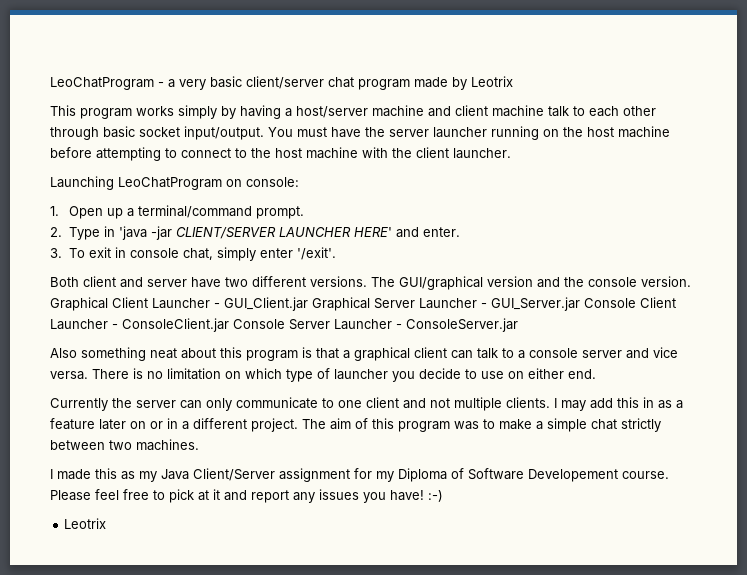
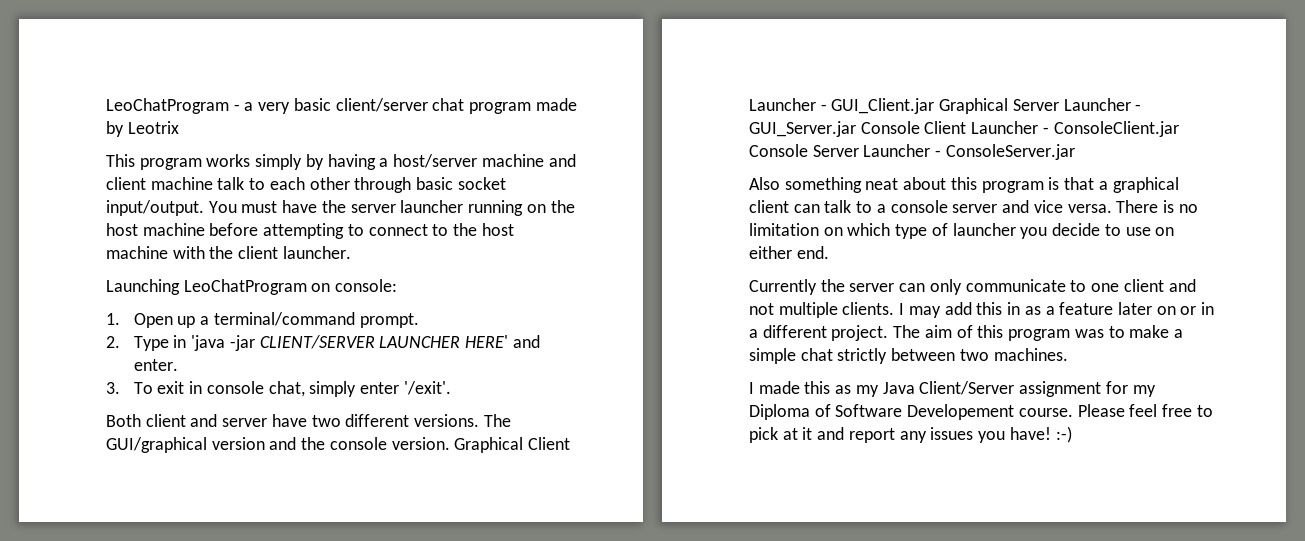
[64,518,107,529] // Leotrix -> (1072, 434) none

